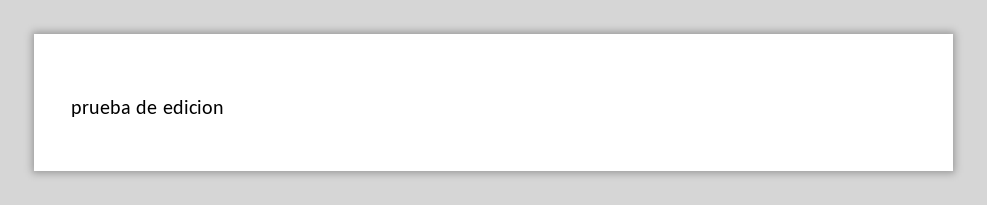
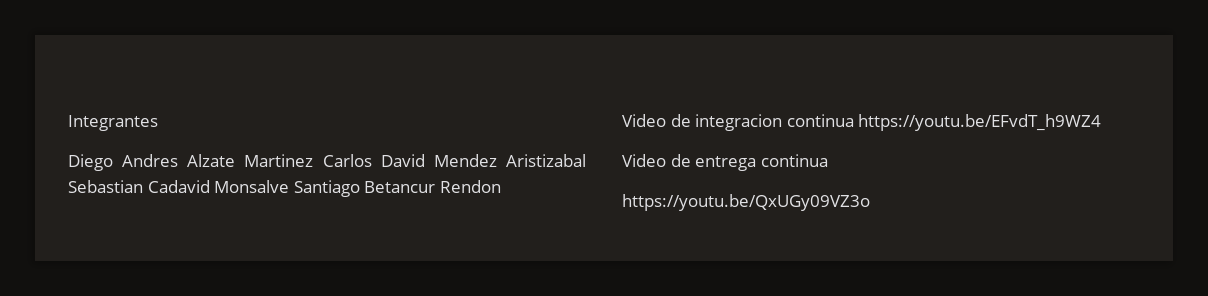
[71,100,224,117] prueba de edicion -> [68,115,158,131] [68,154,586,171] [68,180,501,197] [622,114,1102,131] [622,154,828,171] [622,194,870,211] Integrantes // Diego Andres Alzate Martinez Carlos David Mendez Aristizabal Sebastian Cadavid Monsalve Santiago Betancur Rendon // Video de integracion continua https://youtu.be/EFvdT_h9WZ4 // Video de entrega continua // https://youtu.be/QxUGy09VZ3o

